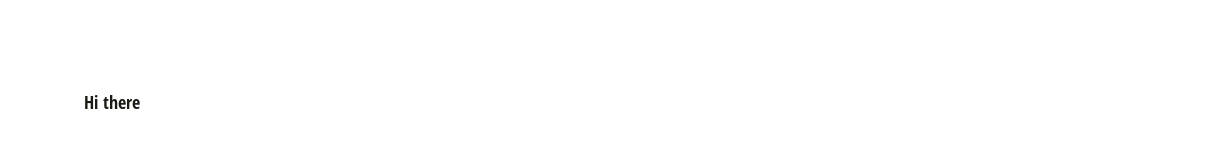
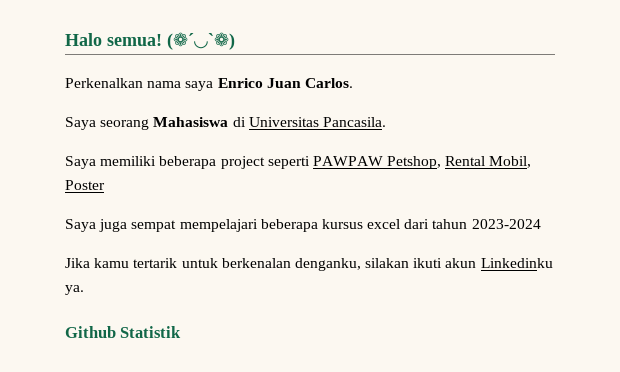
[84,95,140,109] Hi there -> [65,32,235,50] [65,78,353,91] [65,117,386,130] [65,156,532,169] [65,180,105,190] [65,219,541,232] [65,258,553,271] [65,285,84,295] [65,326,182,338] Halo semua! (❁´◡`❁) // Perkenalkan nama saya Enrico Juan Carlos. // Saya seorang Mahasiswa di Universitas Pancasila. // Saya memiliki beberapa project seperti PAWPAW Petshop, Rental Mobil, Poster // Saya juga sempat mempelajari beberapa kursus excel dari tahun 2023-2024 // Jika kamu tertarik untuk berkenalan denganku, silakan ikuti akun Linkedinku ya. // Github Statistik

